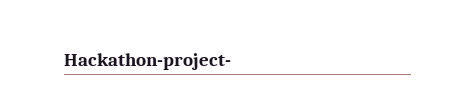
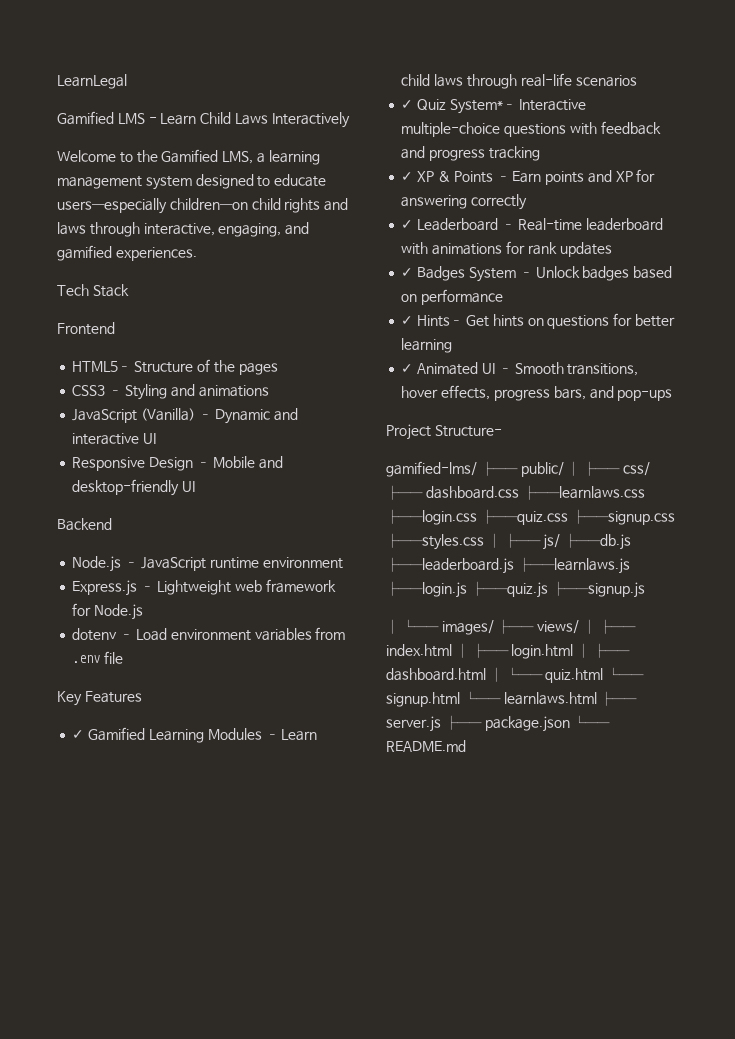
[64,53,231,70] Hackathon-project- -> [57,74,127,89] [57,111,350,128] [57,149,320,165] [57,174,327,190] [57,198,349,214] [57,222,310,237] [57,245,197,261] [57,284,129,297] [57,322,115,335] [72,359,278,375] [72,384,269,400] [72,408,298,424] [72,433,157,445] [72,456,283,471] [72,479,196,496] [57,518,112,531] [72,556,343,572] [72,579,336,596] [72,603,144,620] [72,627,346,641] [72,651,124,664] [57,691,142,706] [72,727,318,743] [401,73,637,89] [401,99,586,114] [401,121,661,137] [401,146,540,161] [401,169,656,185] [401,194,528,210] [401,218,663,231] [401,241,612,257] [401,266,673,282] [401,289,504,305] [401,313,675,329] [401,338,453,353] [401,362,639,376] [401,385,673,401] [386,424,502,440] [386,461,650,477] [386,485,645,500] [386,509,675,525] [386,533,632,550] [386,557,630,574] [386,581,645,598] [386,619,636,635] [386,643,630,659] [386,667,645,683] [386,691,638,707] [386,715,611,732] [386,740,466,752] LearnLegal // Gamified LMS - Learn Child Laws Interactively // Welcome to the Gamified LMS, a learning management system designed to educate users—especially children—on child rights and laws through interactive, engaging, and gamified experiences. // Tech Stack // Frontend // HTML5– Structure of the pages // CSS3 – Styling and animations // JavaScript (Vanilla) – Dynamic and interactive UI // Responsive Design – Mobile and desktop-friendly UI // Backend // Node.js – JavaScript runtime environment // Express.js – Lightweight web framework for Node.js // dotenv – Load environment variables from .env file // Key Features // ✓ Gamified Learning Modules – Learn child laws through real-life scenarios // ✓ Quiz System*– Interactive multiple-choice questions with feedback and progress tracking // ✓ XP & Points – Earn points and XP for answering correctly // ✓ Leaderboard – Real-time leaderboard with animations for rank updates // ✓ Badges System – Unlock badges based on performance // ✓ Hints– Get hints on questions for better learning // ✓ Animated UI – Smooth transitions, hover effects, progress bars, and pop-ups // Project Structure- // gamified-lms/ ├── public/ │ ├── css/ ├── dashboard.css ├──learnlaws.css ├──login.css ├──quiz.css ├──signup.css ├──styles.css │ ├── js/ ├──db.js ├──leaderboard.js ├──learnlaws.js ├──login.js ├──quiz.js ├──signup.js // │ └── images/ ├── views/ │ ├── index.html │ ├── login.html │ ├── dashboard.html │ └── quiz.html └── signup.html └── learnlaws.html ├── server.js ├── package.json └── README.md

